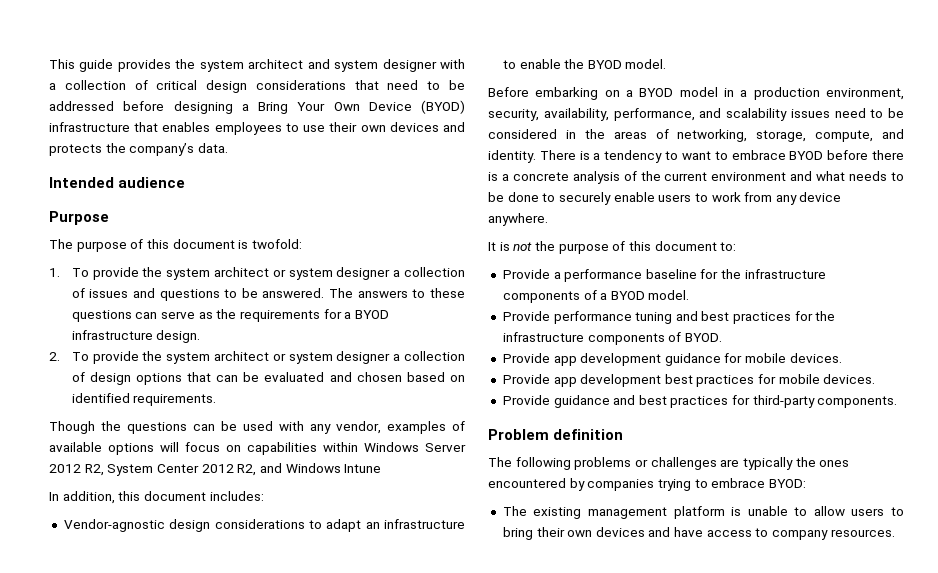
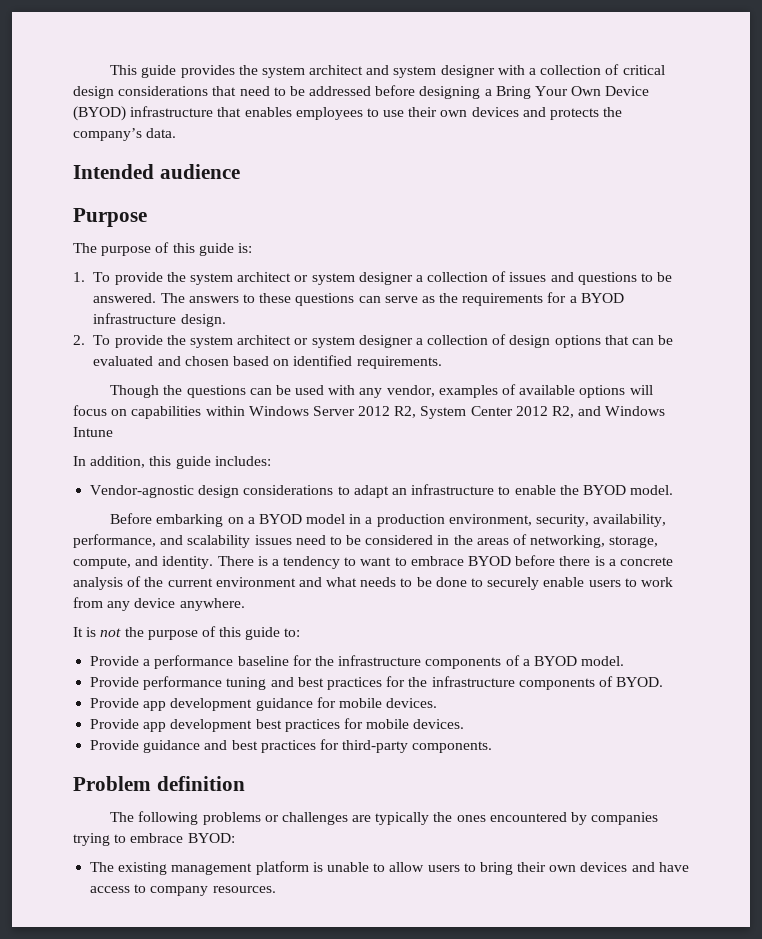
[172,239,302,249] document is twofold: -> [198,243,252,256] guide is:
[143,491,206,501] document -> [175,456,211,469] guide
[654,241,717,251] document -> [245,627,281,640] guide

